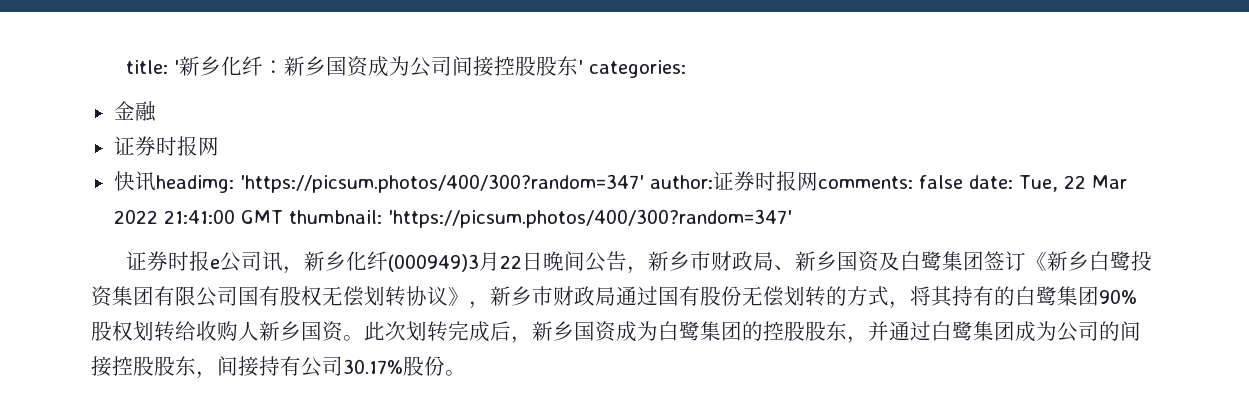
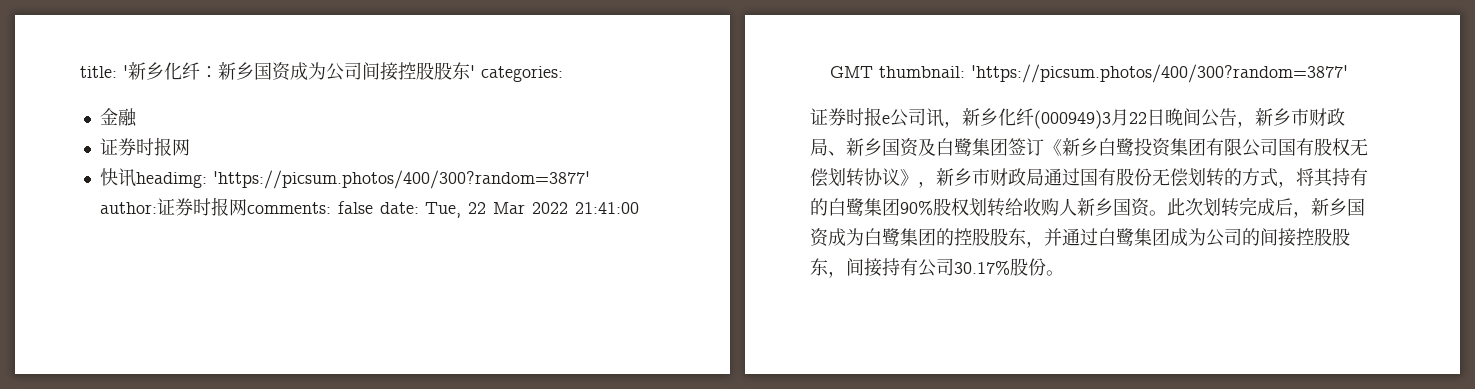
[239,174,644,193] 'https://picsum.photos/400/300?random=347' -> [212,170,590,189] 'https://picsum.photos/400/300?random=3877'
[387,209,792,228] 'https://picsum.photos/400/300?random=347' -> [970,64,1348,83] 'https://picsum.photos/400/300?random=3877'

